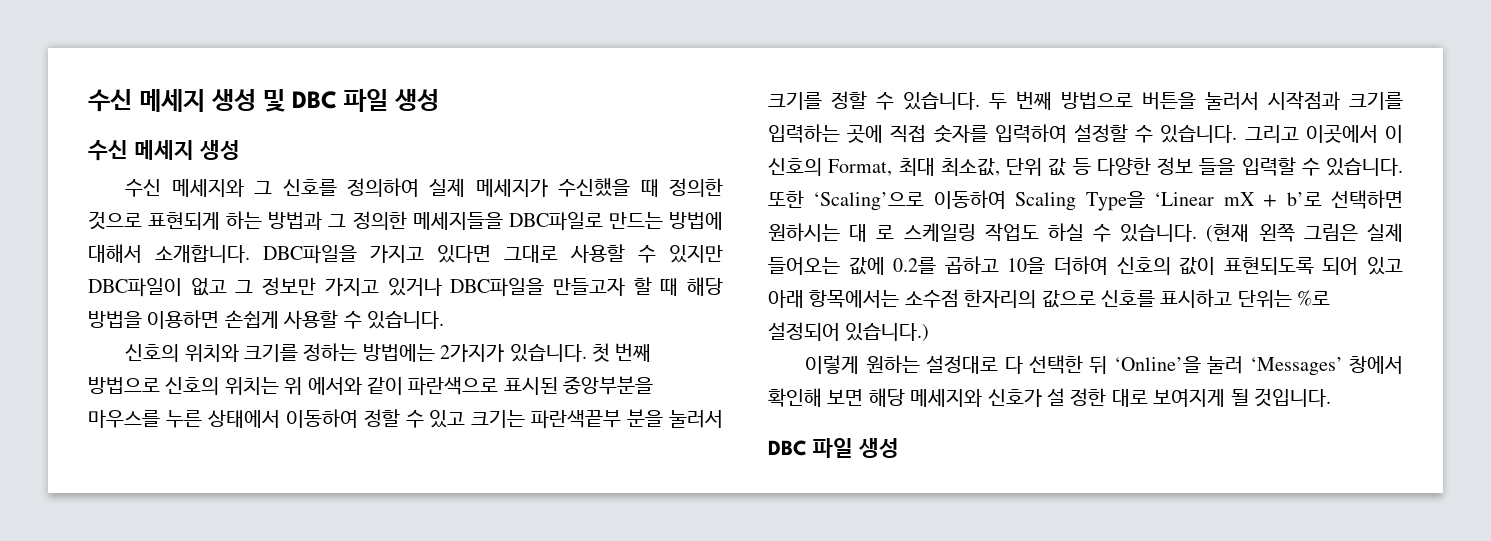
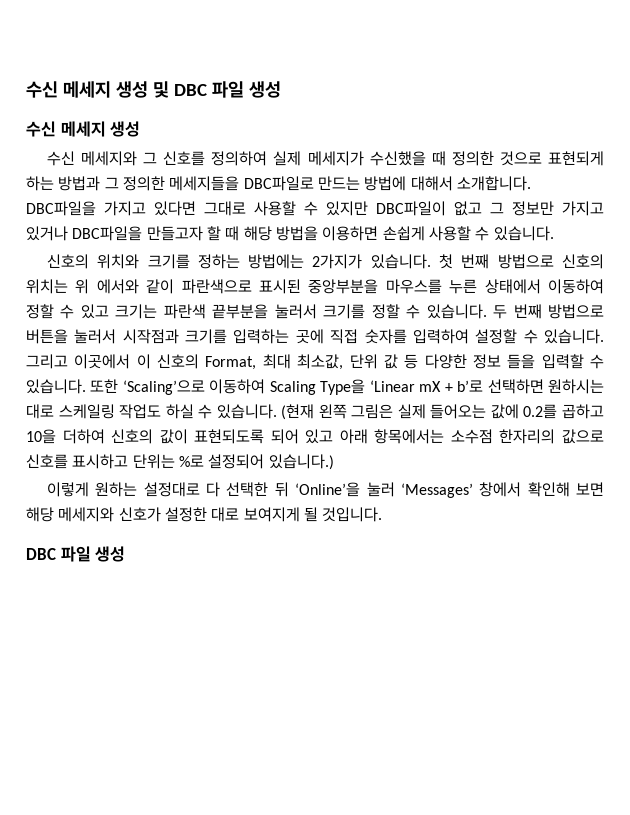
[531,409,664,429] 파란색끝부 분을 -> [163,304,269,319] 파란색 끝부분을
[849,224,895,242] 대 로 -> [26,404,54,419] 대로
[1047,388,1107,406] 설 정한 -> [164,507,207,522] 설정한

